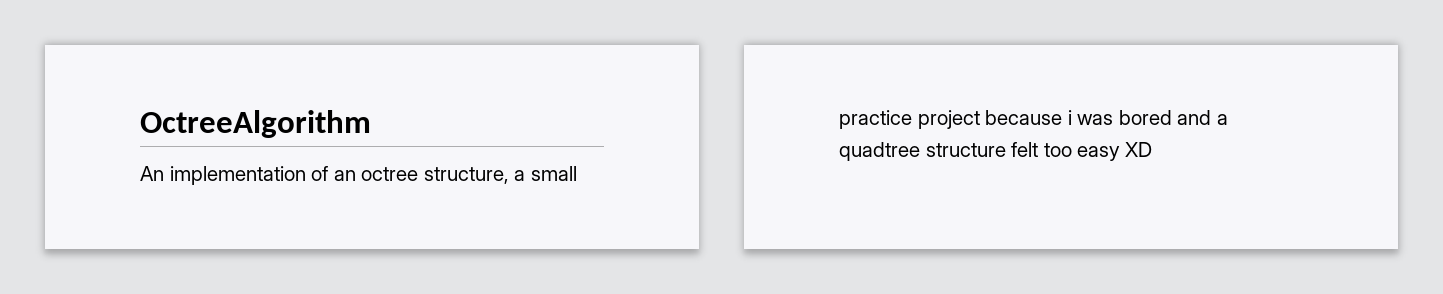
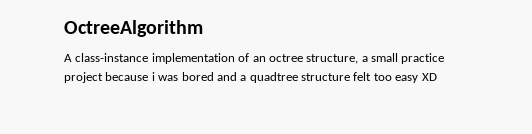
[140,166,164,181] An -> [64,53,149,62] A class-instance

